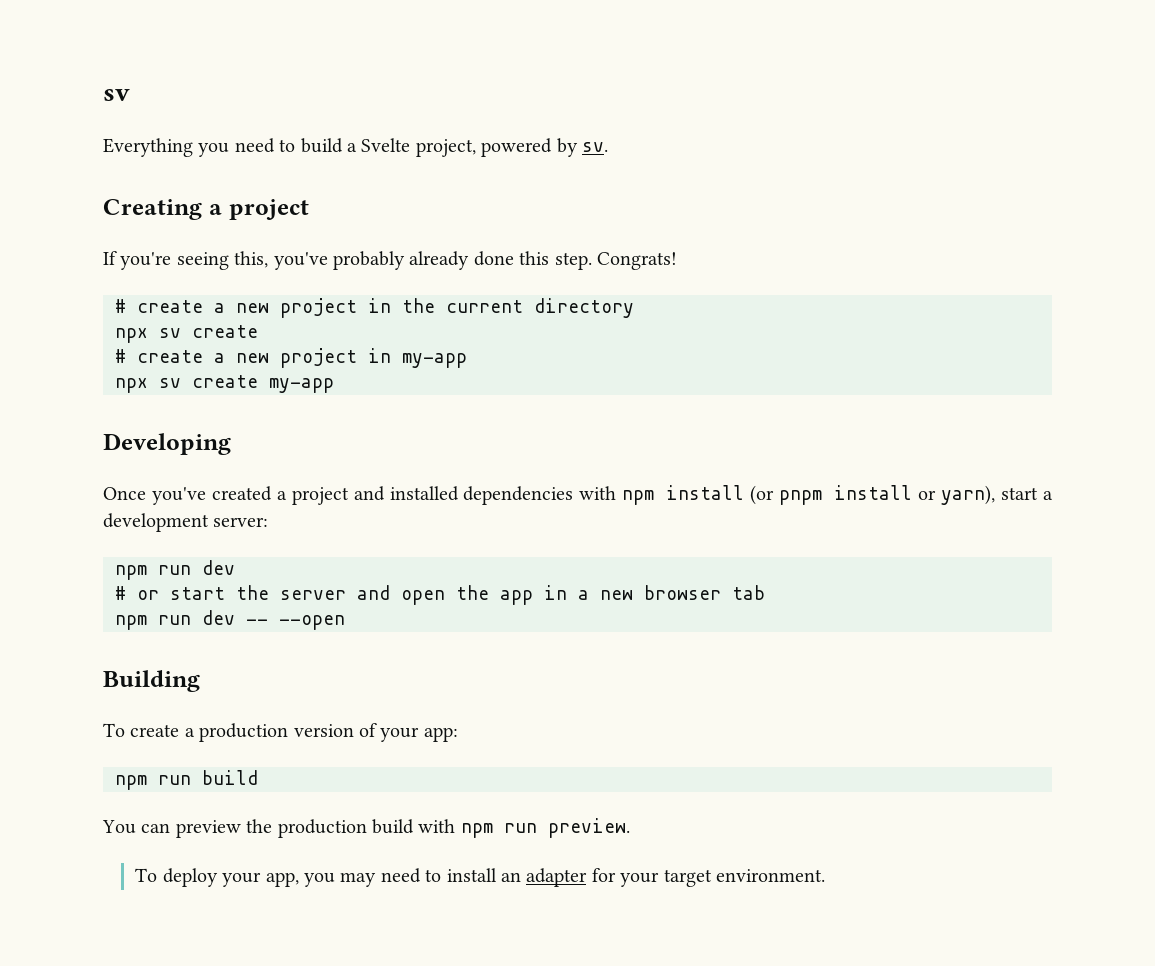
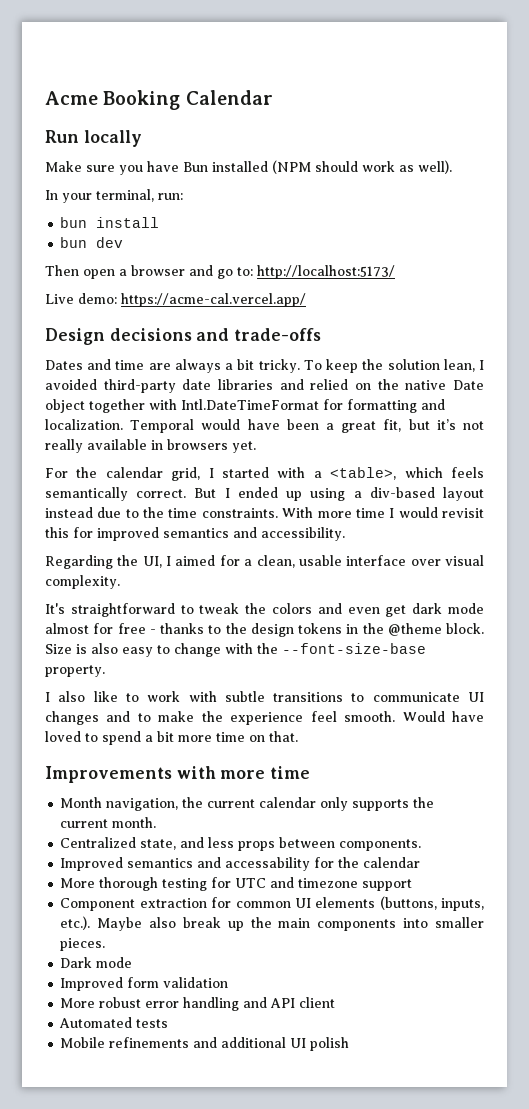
[103,89,130,101] [103,138,608,157] [103,199,309,220] [103,251,677,270] [115,298,634,318] [115,325,258,343] [115,348,467,368] [115,375,334,393] [103,433,231,455] [103,485,1054,505] [103,513,269,532] [115,560,235,580] [115,585,765,605] [115,610,345,630] [103,670,200,692] [103,723,458,742] [115,770,258,790] [102,818,630,838] [135,868,825,887] sv // Everything you need to build a Svelte project, powered by sv. // Creating a project // If you're seeing this, you've probably already done this step. Congrats! // # create a new project in the current directory // npx sv create // # create a new project in my-app // npx sv create my-app // Developing // Once you've created a project and installed dependencies with npm install (or pnpm install or yarn), start a development server: // npm run dev // # or start the server and open the app in a new browser tab // npm run dev -- --open // Building // To create a production version of your app: // npm run build // You can preview the production build with npm run preview. // To deploy your app, you may need to install an adapter for your target environment. -> [45,90,273,110] [45,130,142,147] [45,160,452,175] [45,189,183,203] [60,217,160,228] [60,237,124,248] [45,265,395,279] [45,293,306,307] [45,328,322,345] [45,359,484,373] [45,379,485,393] [45,399,445,413] [45,419,485,433] [45,439,256,453] [45,467,484,481] [45,487,485,501] [45,507,485,518] [45,527,345,541] [45,555,485,569] [45,575,120,589] [45,603,485,617] [45,623,484,637] [45,643,426,657] [45,665,105,677] [45,691,485,702] [45,711,485,725] [45,731,298,745] [45,766,311,783] [60,797,435,811] [60,817,157,828] [60,837,422,851] [60,857,421,871] [60,877,413,891] [60,896,484,911] [60,916,484,931] [60,938,106,951] [60,957,133,968] [60,977,229,991] [60,997,336,1011] [59,1017,169,1028] [60,1037,350,1051] Acme Booking Calendar // Run locally // Make sure you have Bun installed (NPM should work as well). // In your terminal, run: // bun install // bun dev // Then open a browser and go to: http://localhost:5173/ // Live demo: https://acme-cal.vercel.app/ // Design decisions and trade-offs // Dates and time are always a bit tricky. To keep the solution lean, I avoided third-party date libraries and relied on the native Date object together with Intl.DateTimeFormat for formatting and localization. Temporal would have been a great fit, but it’s not really available in browsers yet. // For the calendar grid, I started with a <table>, which feels semantically correct. But I ended up using a div-based layout instead due to the time constraints. With more time I would revisit this for improved semantics and accessibility. // Regarding the UI, I aimed for a clean, usable interface over visual complexity. // It's straightforward to tweak the colors and even get dark mode almost for free - thanks to the design tokens in the @theme block. Size is also easy to change with the --font-size-base property. // I also like to work with subtle transitions to communicate UI changes and to make the experience feel smooth. Would have loved to spend a bit more time on that. // Improvements with more time // Month navigation, the current calendar only supports the current month. // Centralized state, and less props between components. // Improved semantics and accessability for the calendar // More thorough testing for UTC and timezone support // Component extraction for common UI elements (buttons, inputs, etc.). Maybe also break up the main components into smaller pieces. // Dark mode // Improved form validation // More robust error handling and API client // Automated tests // Mobile refinements and additional UI polish

